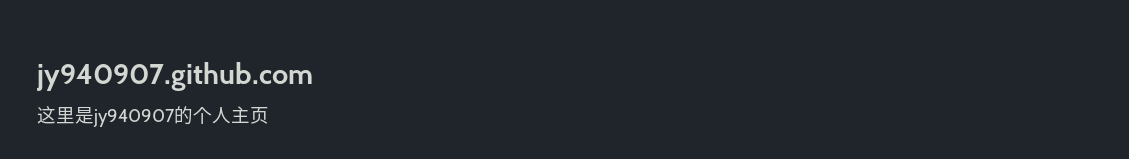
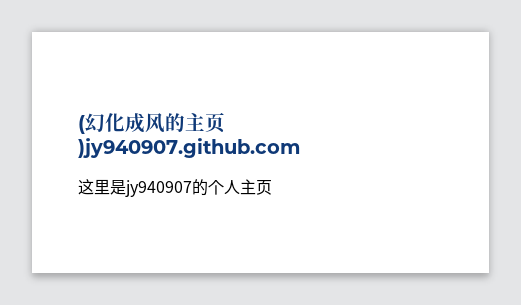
[36,62,313,91] jy940907.github.com -> [78,112,225,134] [78,138,300,158] (幻化成风的主页)jy940907.github.com

